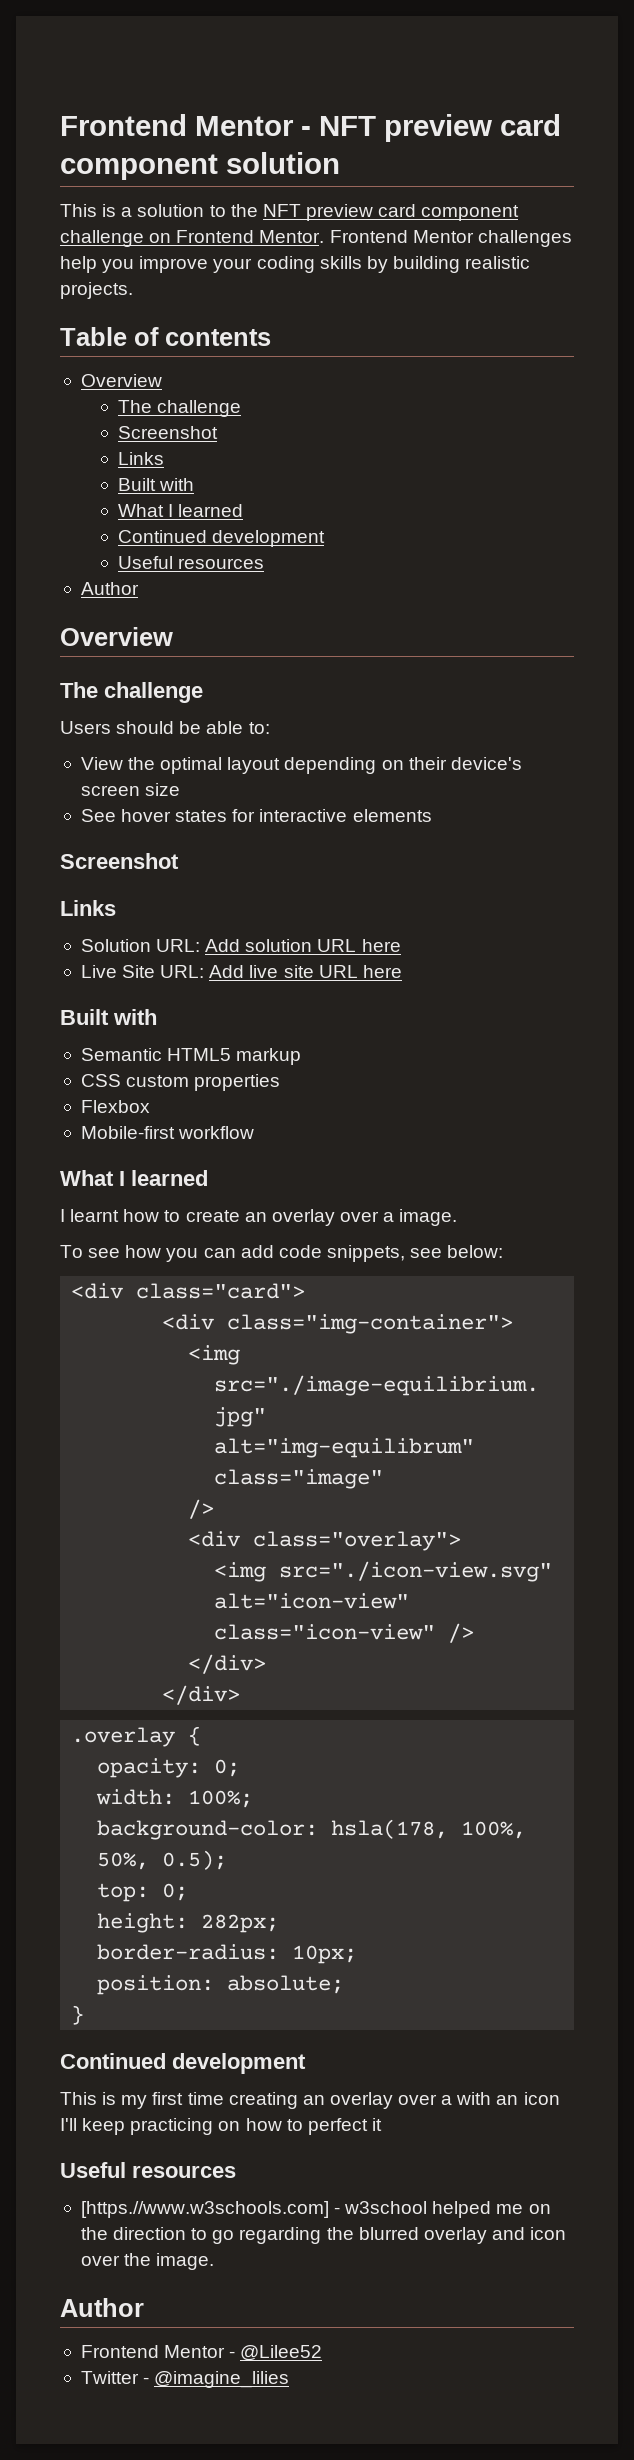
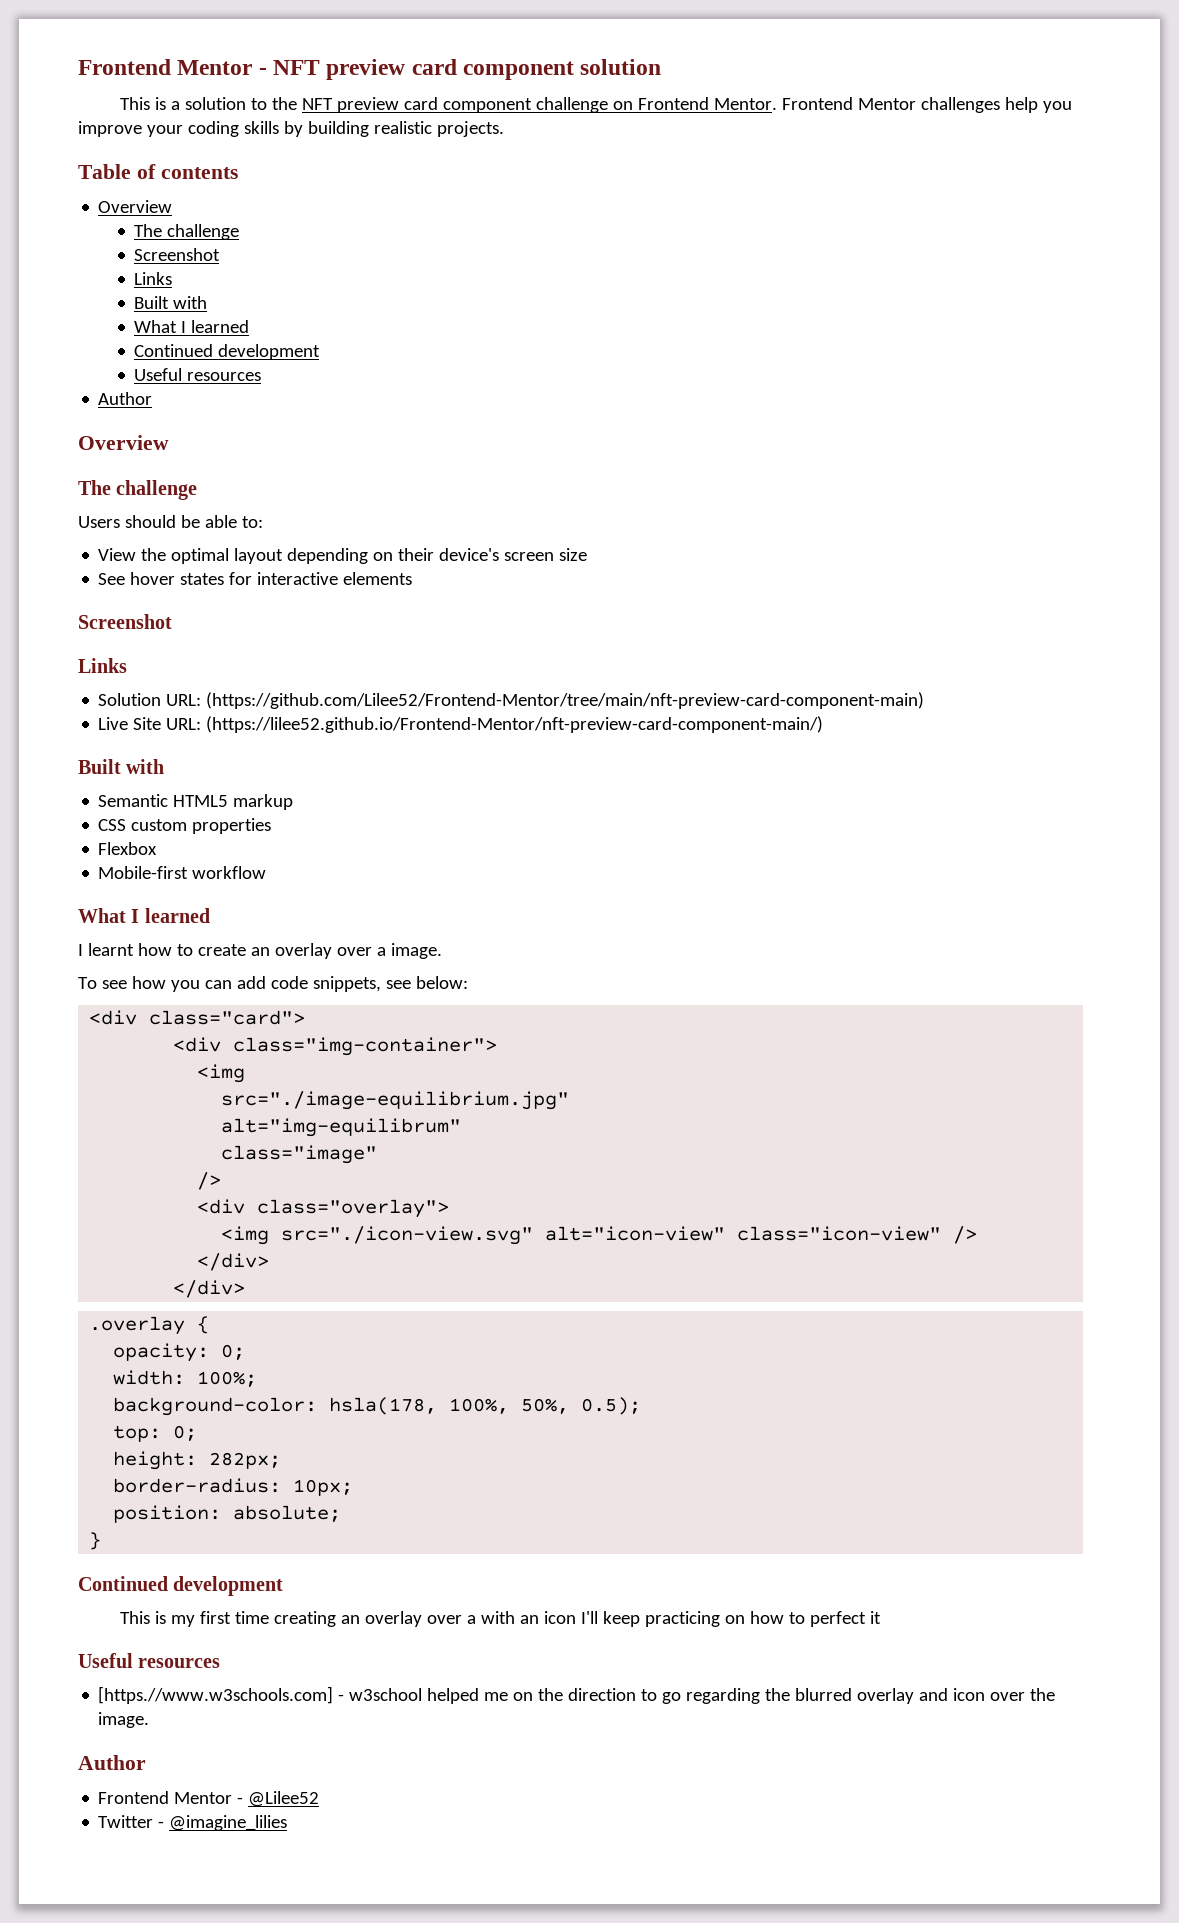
[205,939,401,952] Add solution URL here -> [206,692,925,709] (https://github.com/Lilee52/Frontend-Mentor/tree/main/nft-preview-card-component-main)
[209,965,402,978] Add live site URL here -> [206,716,824,733] (https://lilee52.github.io/Frontend-Mentor/nft-preview-card-component-main/)

